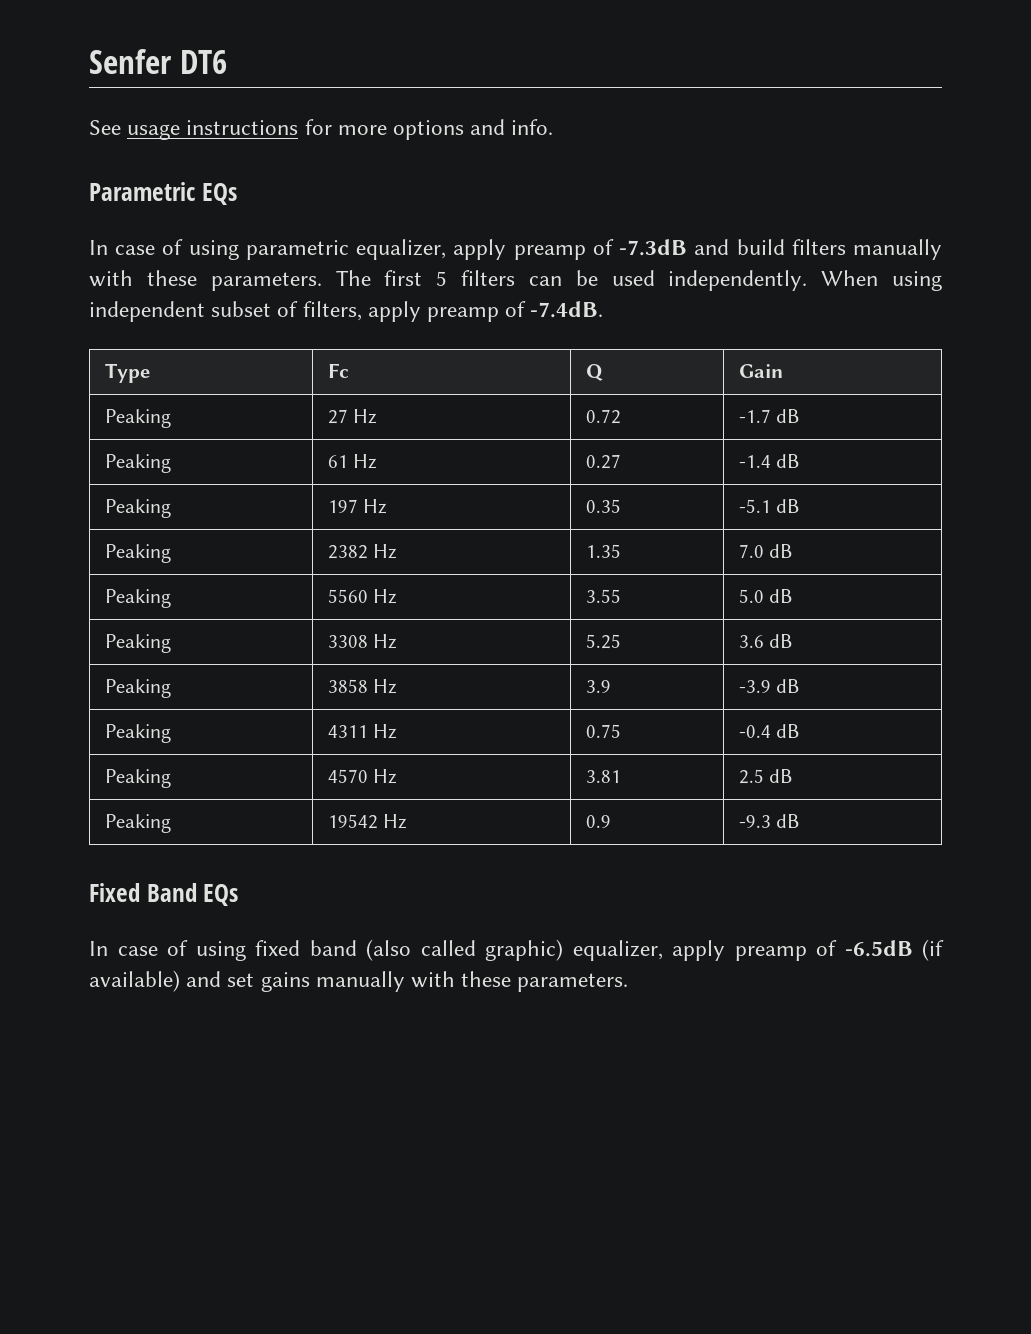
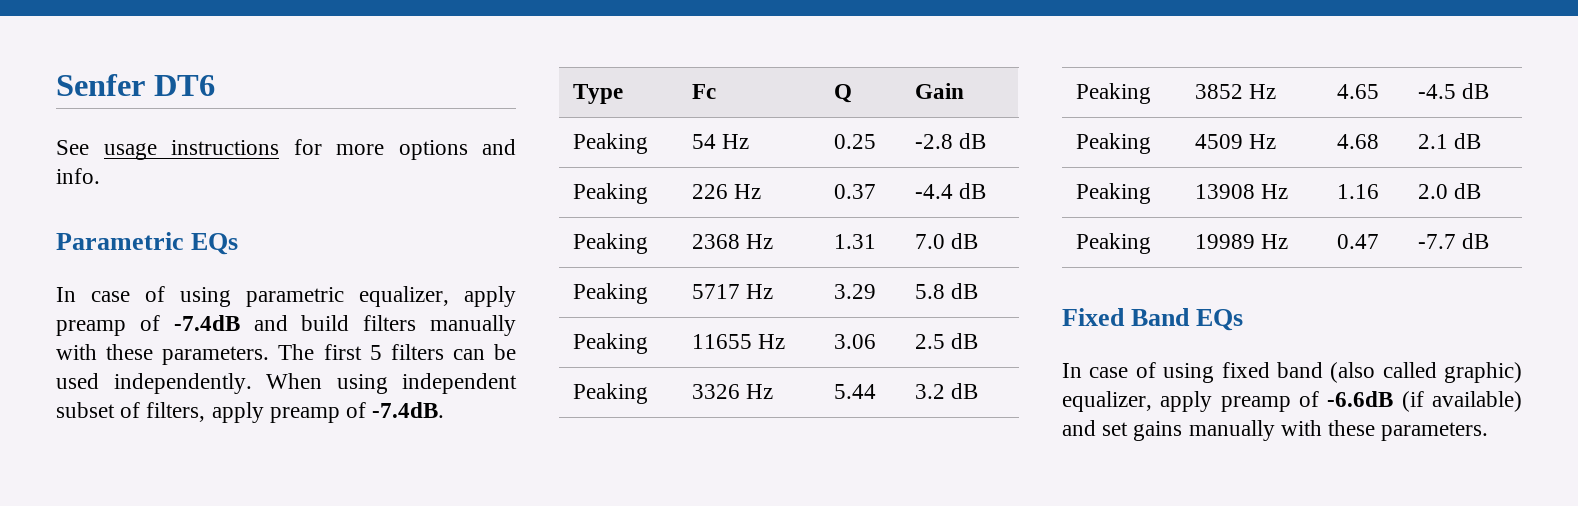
[619,239,688,256] -7.3dB -> [173,315,240,331] -7.4dB
[327,409,378,424] [585,409,621,424] [738,409,801,423] [104,454,171,473] [327,454,378,469] [585,454,621,469] [738,454,801,468] [104,499,171,518] [327,499,388,514] [585,499,621,513] [738,499,801,513] [104,544,171,563] [327,544,398,559] [585,544,621,558] 27 Hz | 0.72 | -1.7 dB // Peaking | 61 Hz | 0.27 | -1.4 dB // Peaking | 197 Hz | 0.35 | -5.1 dB // Peaking | 2382 Hz | 1.35 -> [691,134,750,149] [833,134,876,149] [914,133,987,149] [572,183,648,204] [691,184,762,199] [833,184,876,199] [914,183,987,199] [572,233,648,254] [691,234,774,249] [833,234,876,249] 54 Hz | 0.25 | -2.8 dB // Peaking | 226 Hz | 0.37 | -4.4 dB // Peaking | 2368 Hz | 1.31
[327,589,398,604] [585,589,621,603] [738,589,794,603] [104,634,171,653] [327,634,398,649] [585,634,621,649] [738,634,794,648] [104,679,171,698] [327,679,398,694] [585,680,611,693] [738,679,801,693] [104,724,171,743] [327,724,398,739] [585,724,621,738] [738,724,801,738] [104,769,171,788] [327,769,398,784] [585,770,621,783] 5560 Hz | 3.55 | 5.0 dB // Peaking | 3308 Hz | 5.25 | 3.6 dB // Peaking | 3858 Hz | 3.9 | -3.9 dB // Peaking | 4311 Hz | 0.75 | -0.4 dB // Peaking | 4570 Hz | 3.81 -> [691,284,774,299] [833,284,876,299] [914,283,979,299] [572,333,648,354] [691,334,786,349] [833,334,876,349] 5717 Hz | 3.29 | 5.8 dB // Peaking | 11655 Hz | 3.06
[327,814,408,829] [585,815,611,828] [738,815,771,828] 19542 Hz | 0.9 | -9.3 -> [691,384,774,399] [833,384,876,399] [914,383,979,399] [1075,83,1151,104] [1194,84,1277,99] [1336,84,1379,99] [1417,83,1490,99] [1075,133,1151,154] [1194,134,1277,149] [1336,134,1379,149] [1417,133,1482,149] [1075,183,1151,204] [1194,184,1289,199] [1336,184,1379,199] [1417,183,1482,199] [1075,233,1151,254] [1194,234,1289,249] [1336,234,1379,249] [1417,234,1456,249] 3326 Hz | 5.44 | 3.2 dB // Peaking | 3852 Hz | 4.65 | -4.5 dB // Peaking | 4509 Hz | 4.68 | 2.1 dB // Peaking | 13908 Hz | 1.16 | 2.0 dB // Peaking | 19989 Hz | 0.47 | -7.7
[844,940,913,957] -6.5dB -> [1327,391,1394,407] -6.6dB

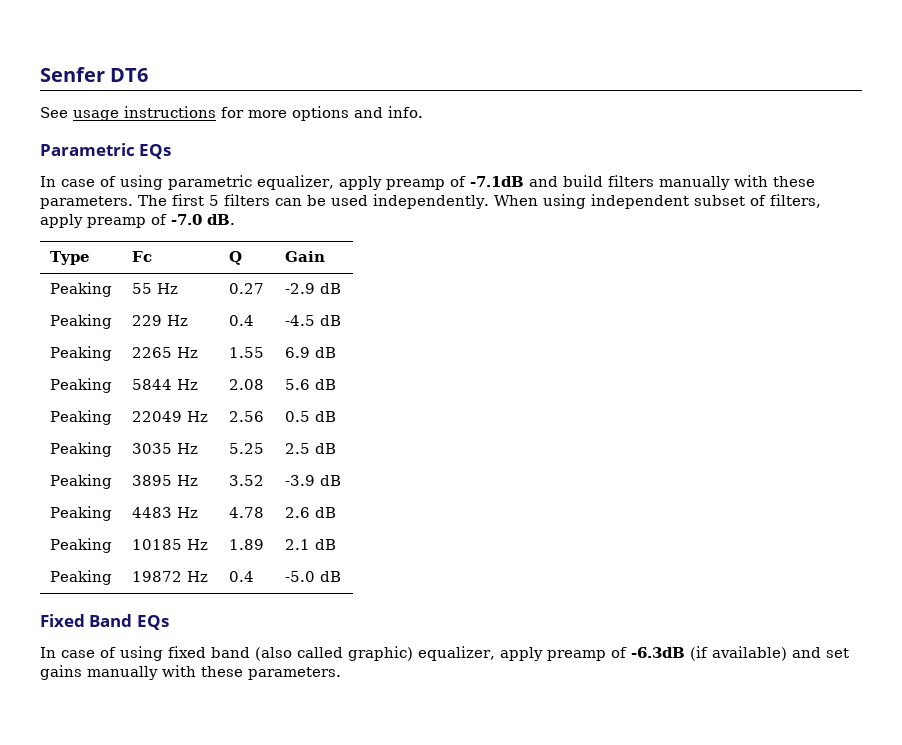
[173,315,240,331] -7.4dB -> [469,176,524,187] -7.1dB
[372,402,445,418] -7.4dB. -> [171,214,235,225] -7.0 dB.
[691,134,750,149] [833,134,876,149] [914,133,987,149] [572,183,648,204] [691,184,762,199] [833,184,876,199] [914,183,987,199] [572,233,648,254] [691,234,774,249] [833,234,876,249] [914,233,979,249] [572,283,648,304] [691,284,774,299] [833,284,876,299] [914,283,979,299] [572,333,648,354] [691,334,786,349] [833,334,876,349] 54 Hz | 0.25 | -2.8 dB // Peaking | 226 Hz | 0.37 | -4.4 dB // Peaking | 2368 Hz | 1.31 | 7.0 dB // Peaking | 5717 Hz | 3.29 | 5.8 dB // Peaking | 11655 Hz | 3.06 -> [131,283,178,294] [228,283,264,294] [284,283,341,294] [49,314,112,329] [131,315,188,326] [228,315,254,326] [284,315,341,326] [49,346,112,361] [131,347,198,358] [228,347,264,358] [284,347,336,358] [49,378,112,393] [131,379,198,390] [228,379,264,390] [284,379,336,390] [49,410,112,425] [131,411,208,422] [228,411,264,422] [284,411,336,422] [49,442,112,457] [131,443,198,454] [228,443,264,454] 55 Hz | 0.27 | -2.9 dB // Peaking | 229 Hz | 0.4 | -4.5 dB // Peaking | 2265 Hz | 1.55 | 6.9 dB // Peaking | 5844 Hz | 2.08 | 5.6 dB // Peaking | 22049 Hz | 2.56 | 0.5 dB // Peaking | 3035 Hz | 5.25
[691,384,774,399] [833,384,876,399] [914,383,979,399] [1075,83,1151,104] [1194,84,1277,99] [1336,84,1379,99] [1417,83,1490,99] [1075,133,1151,154] [1194,134,1277,149] [1336,134,1379,149] 3326 Hz | 5.44 | 3.2 dB // Peaking | 3852 Hz | 4.65 | -4.5 dB // Peaking | 4509 Hz | 4.68 -> [131,475,198,486] [228,475,264,486] [284,475,341,486] [49,506,112,521] [131,507,198,518] [228,507,264,518] [284,507,336,518] [49,538,112,553] [131,539,208,550] [228,539,264,550] 3895 Hz | 3.52 | -3.9 dB // Peaking | 4483 Hz | 4.78 | 2.6 dB // Peaking | 10185 Hz | 1.89
[1194,184,1289,199] [1336,184,1379,199] [1417,183,1482,199] [1075,233,1151,254] [1194,234,1289,249] [1336,234,1379,249] [1417,234,1456,249] 13908 Hz | 1.16 | 2.0 dB // Peaking | 19989 Hz | 0.47 | -7.7 -> [131,571,208,582] [228,571,254,582] [284,571,315,582] 19872 Hz | 0.4 | -5.0
[1327,391,1394,407] -6.6dB -> [630,647,685,658] -6.3dB

